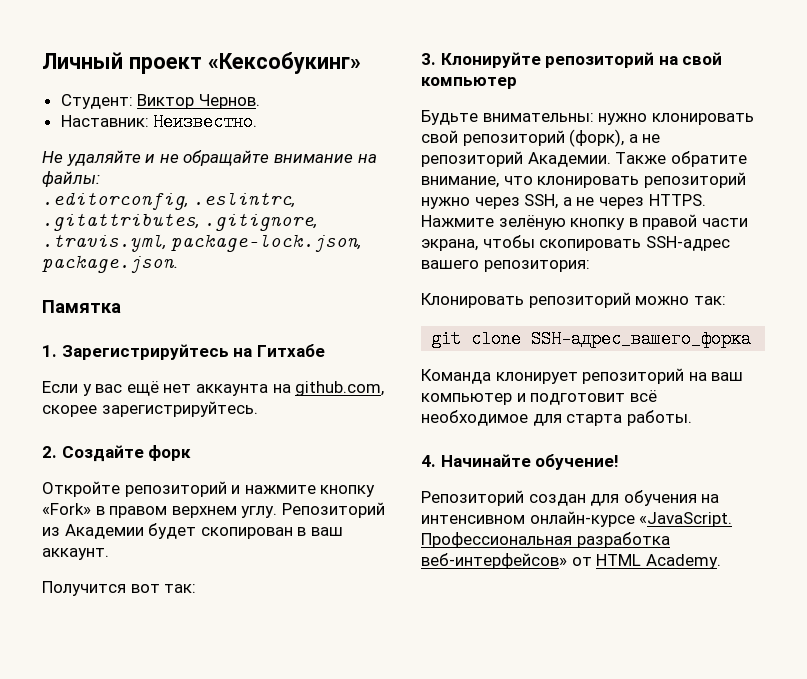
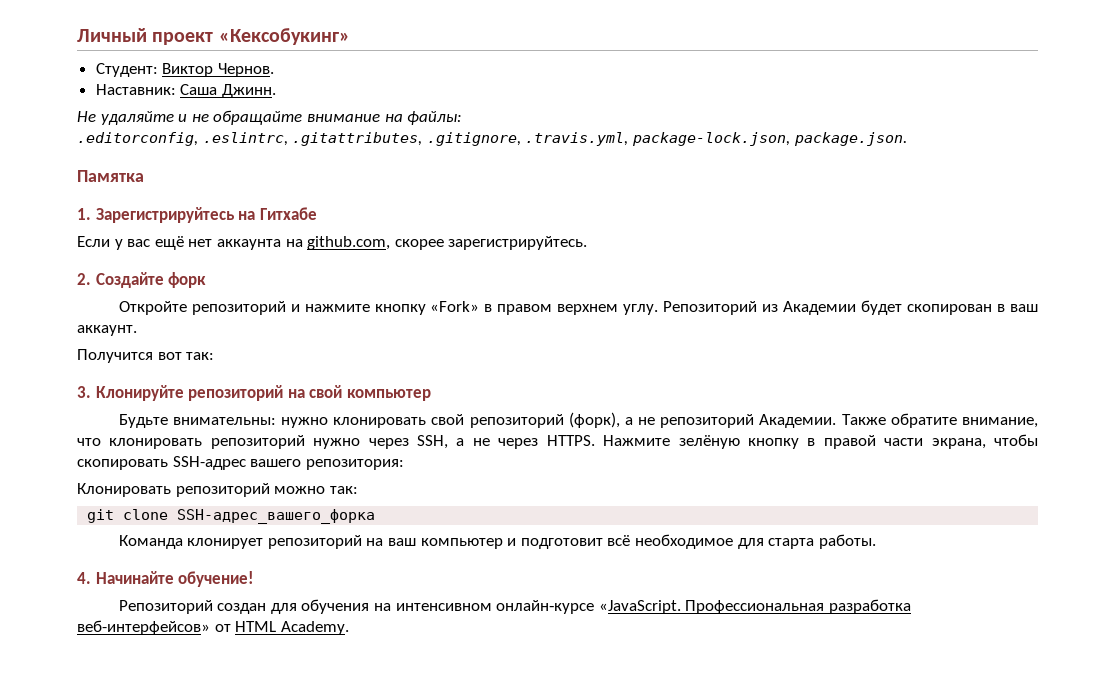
[153,114,258,131] Неизвестно. -> [180,84,276,98] Саша Джинн.

